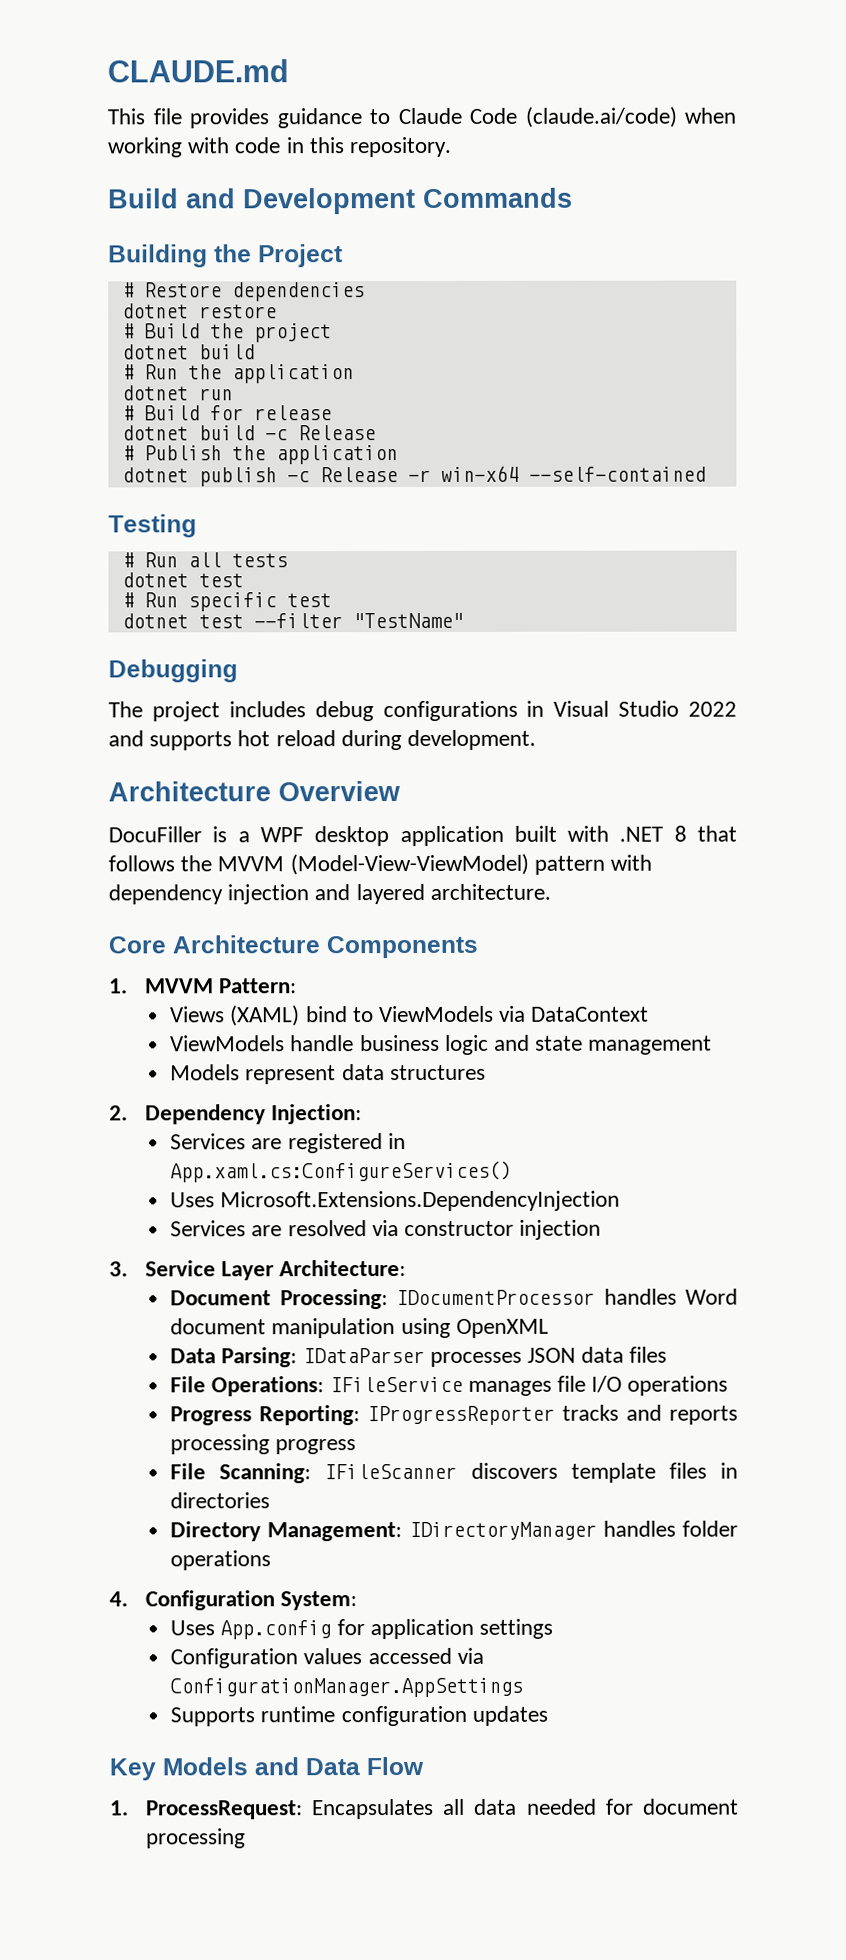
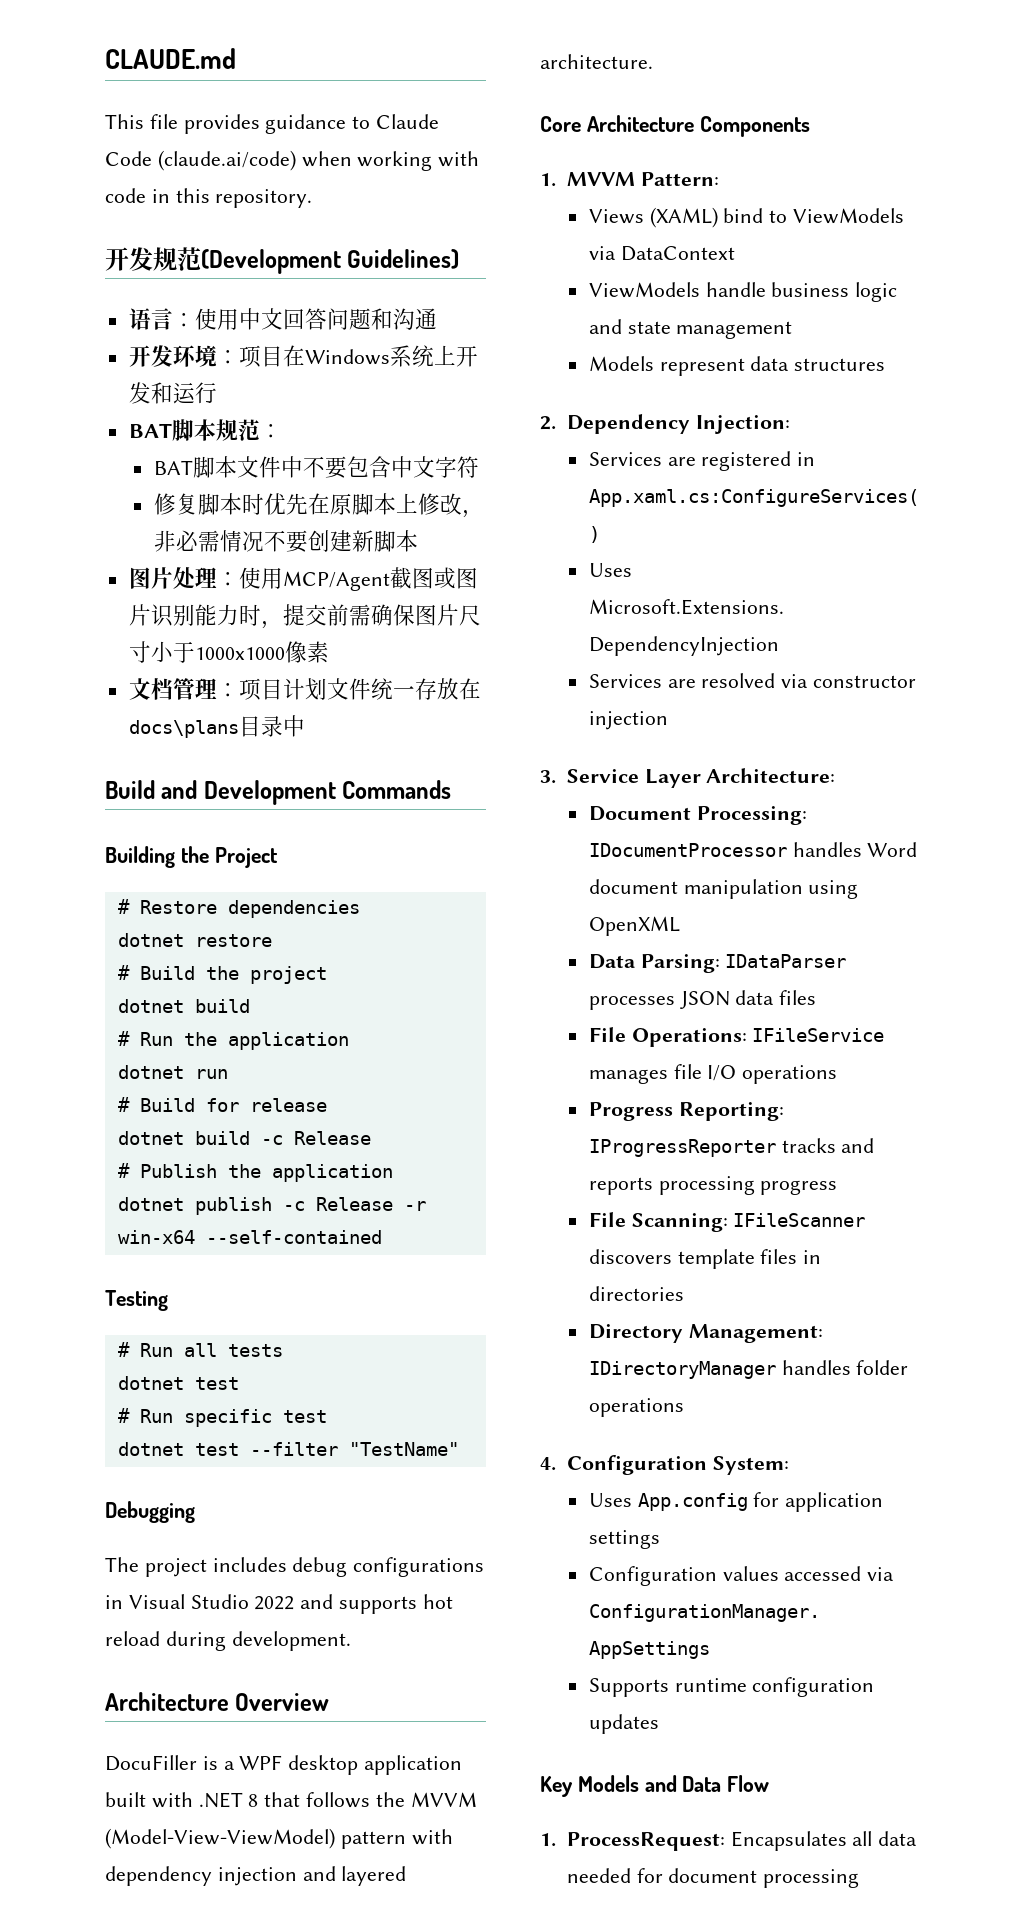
(452, 147) none -> [105,247,460,274] [128,308,437,330] [128,345,478,368] [128,382,217,404] [128,419,282,441] [153,456,479,479] [153,493,484,518] [153,530,418,553] [128,567,478,591] [128,604,481,629] [128,641,329,663] [128,678,481,701] [128,715,305,738] // 开发规范(Development Guidelines) // 语言：使用中文回答问题和沟通 // 开发环境：项目在Windows系统上开发和运行 // BAT脚本规范： // BAT脚本文件中不要包含中文字符 // 修复脚本时优先在原脚本上修改，非必需情况不要创建新脚本 // 图片处理：使用MCP/Agent截图或图片识别能力时，提交前需确保图片尺寸小于1000x1000像素 // 文档管理：项目计划文件统一存放在docs\plans目录中

